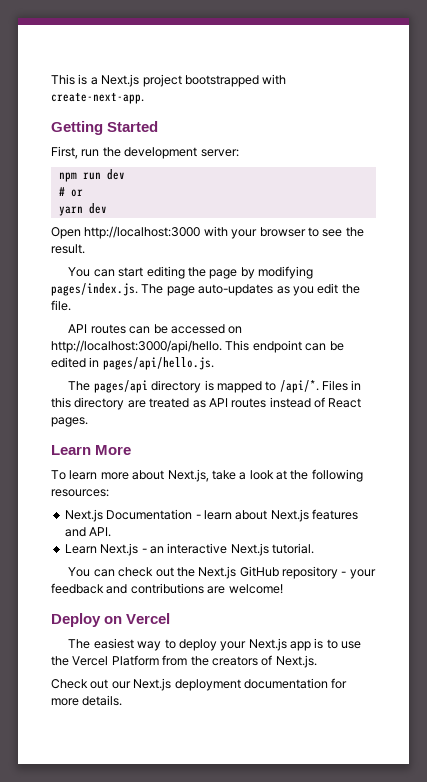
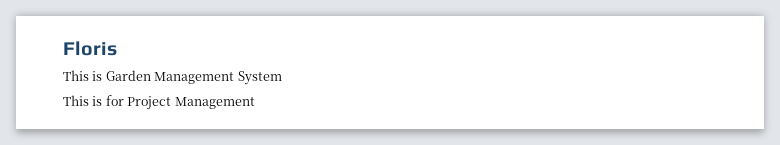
[51,74,287,87] [51,92,144,104] [51,121,159,135] [51,146,239,159] [58,169,125,182] [58,187,83,197] [58,203,107,216] [51,226,364,239] [51,244,85,254] [68,266,314,279] [51,283,360,296] [51,300,71,311] [68,324,243,334] [51,340,344,353] [51,357,214,370] [68,380,362,393] [51,397,362,410] [51,417,88,427] [51,445,132,455] [51,469,363,482] [51,489,109,497] [64,509,358,522] [64,527,112,537] [64,543,314,556] [68,566,376,579] [51,583,283,594] [51,613,171,627] [68,638,362,651] [51,655,317,668] [51,678,348,691] [51,695,123,706] This is a Next.js project bootstrapped with create-next-app. // Getting Started // First, run the development server: // npm run dev // # or // yarn dev // Open http://localhost:3000 with your browser to see the result. // You can start editing the page by modifying pages/index.js. The page auto-updates as you edit the file. // API routes can be accessed on http://localhost:3000/api/hello. This endpoint can be edited in pages/api/hello.js. // The pages/api directory is mapped to /api/*. Files in this directory are treated as API routes instead of React pages. // Learn More // To learn more about Next.js, take a look at the following resources: // Next.js Documentation - learn about Next.js features and API. // Learn Next.js - an interactive Next.js tutorial. // You can check out the Next.js GitHub repository - your feedback and contributions are welcome! // Deploy on Vercel // The easiest way to deploy your Next.js app is to use the Vercel Platform from the creators of Next.js. // Check out our Next.js deployment documentation for more details. -> [63,41,117,56] [63,70,282,85] [63,95,255,110] Floris // This is Garden Management System // This is for Project Management

